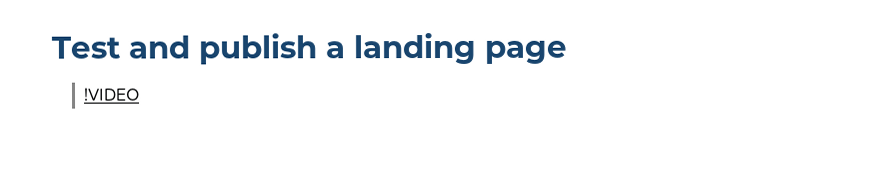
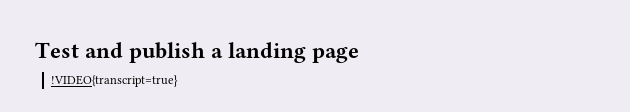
[83,87,141,101] !VIDEO -> [50,75,178,87] !VIDEO{transcript=true}

